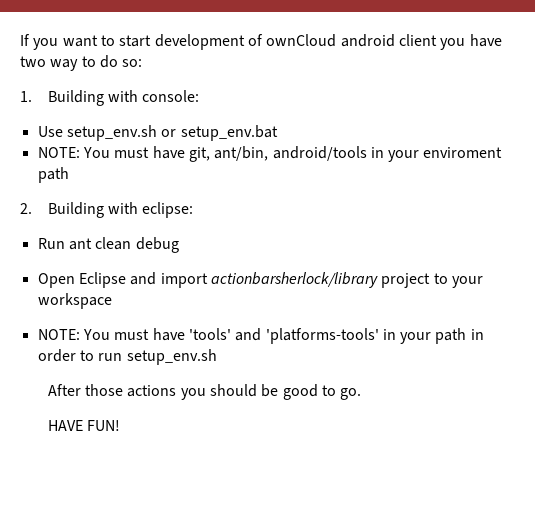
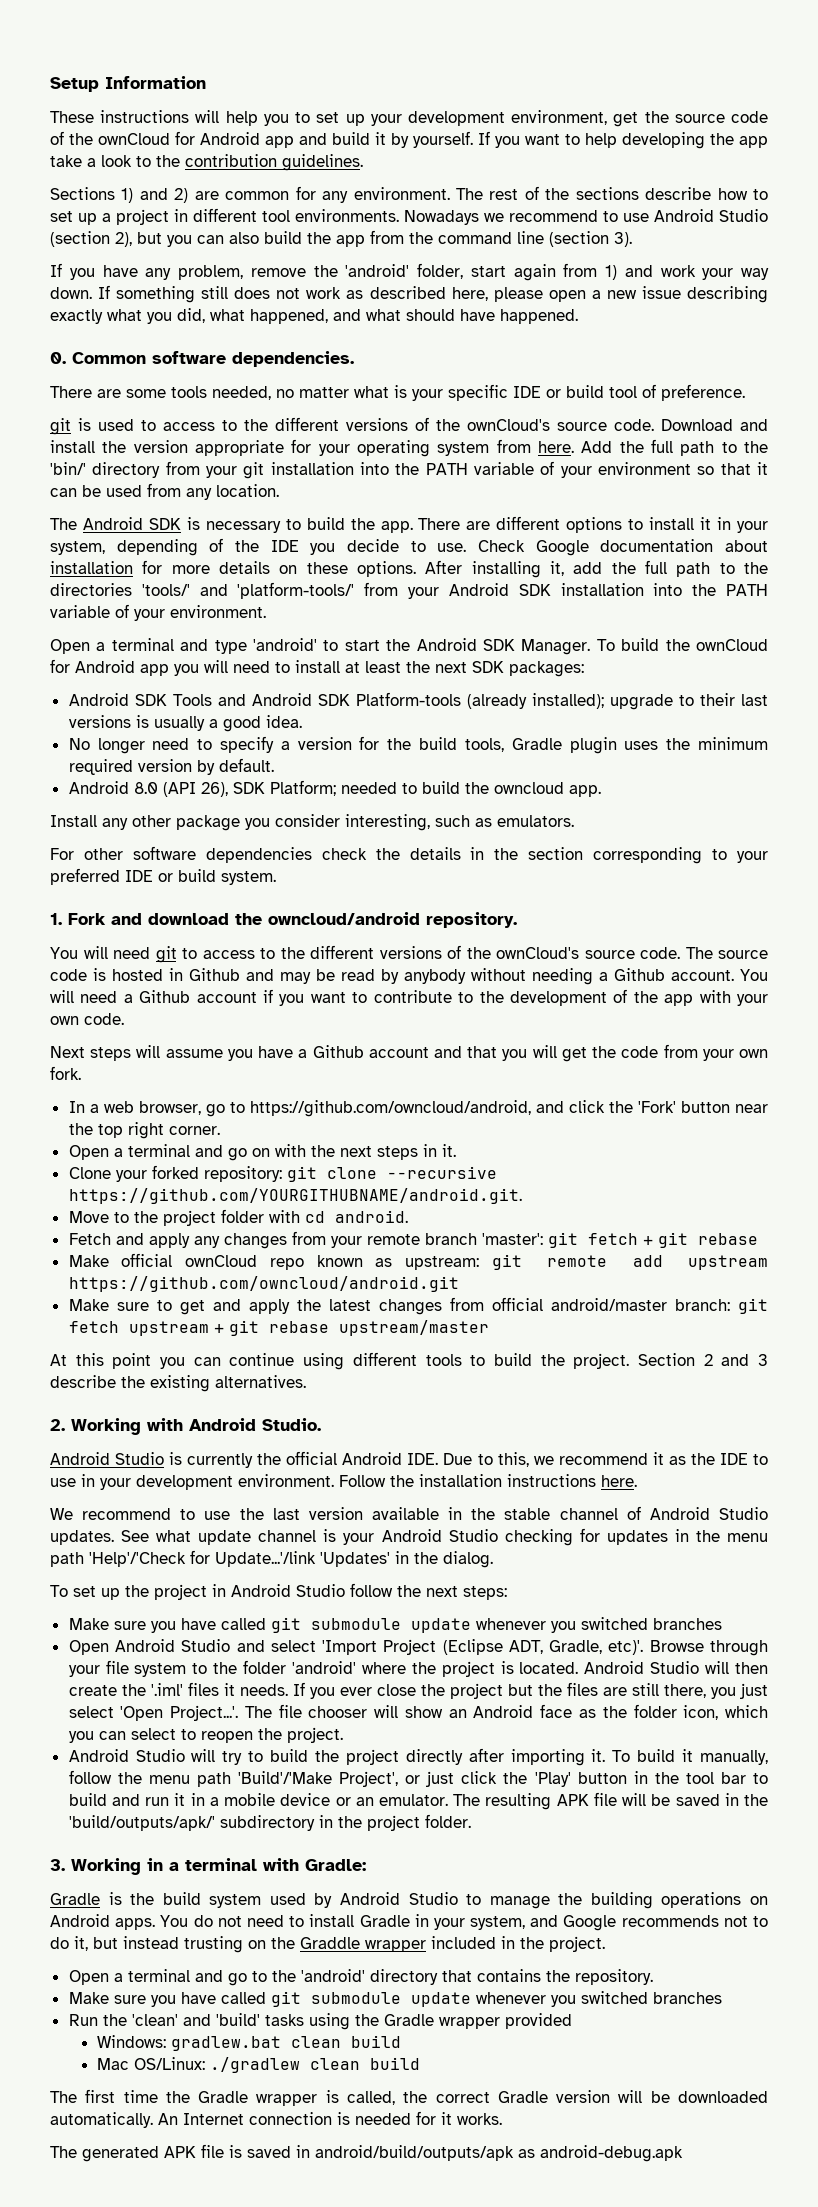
[20,34,502,50] [20,55,143,71] [20,90,200,106] [37,125,278,141] [37,146,503,162] [37,167,69,183] [20,202,194,218] [37,237,179,253] [37,272,483,288] [37,293,112,309] [37,328,484,344] [37,349,217,365] [47,384,362,400] [47,420,121,431] If you want to start development of ownCloud android client you have two way to do so: // 1. Building with console: // Use setup_env.sh or setup_env.bat // NOTE: You must have git, ant/bin, android/tools in your enviroment path // 2. Building with eclipse: // Run ant clean debug // Open Eclipse and import actionbarsherlock/library project to your workspace // NOTE: You must have 'tools' and 'platforms-tools' in your path in order to run setup_env.sh // After those actions you should be good to go. // HAVE FUN! -> [50,76,206,92] [50,110,768,127] [50,131,768,149] [50,154,363,171] [50,186,768,203] [50,208,768,225] [50,230,632,247] [50,263,769,281] [50,285,769,303] [50,308,578,324] [50,351,354,367] [50,384,745,401] [50,417,768,435] [50,439,769,457] [50,461,769,479] [50,483,279,500] [50,516,769,533] [50,538,768,556] [50,560,769,578] [50,582,769,599] [50,604,266,621] [50,638,768,655] [50,659,584,677] [68,692,768,710] [68,715,302,732] [68,736,769,754] [68,758,274,775] [68,780,601,797] [50,814,574,831] [50,846,768,864] [50,868,276,885] [50,912,517,928] [50,945,768,963] [50,968,768,985] [50,989,768,1006] [50,1013,124,1025] [50,1044,768,1062] [50,1066,81,1080] [68,1100,768,1117] [68,1122,220,1139] [68,1144,456,1161] [68,1165,497,1182] [68,1188,522,1204] [68,1209,408,1226] [68,1231,758,1249] [68,1253,768,1270] [68,1276,459,1292] [68,1297,768,1315] [68,1320,489,1336] [50,1352,768,1370] [50,1375,306,1392] [50,1418,321,1435] [50,1451,768,1468] [50,1474,637,1490] [50,1506,768,1520] [50,1528,768,1546] [50,1550,493,1568] [50,1583,507,1600] [68,1617,722,1633] [68,1639,768,1656] [68,1660,768,1677] [68,1682,768,1699] [68,1704,768,1721] [68,1727,343,1743] [68,1748,768,1766] [68,1770,768,1787] [68,1792,768,1810] [68,1814,471,1831] [50,1858,366,1875] [50,1892,768,1909] [50,1914,768,1931] [50,1936,605,1953] [68,1969,653,1986] [68,1991,722,2007] [68,2013,572,2030] [97,2035,402,2051] [97,2057,421,2073] [50,2089,769,2106] [50,2111,502,2128] [50,2144,683,2162] Setup Information // These instructions will help you to set up your development environment, get the source code of the ownCloud for Android app and build it by yourself. If you want to help developing the app take a look to the contribution guidelines. // Sections 1) and 2) are common for any environment. The rest of the sections describe how to set up a project in different tool environments. Nowadays we recommend to use Android Studio (section 2), but you can also build the app from the command line (section 3). // If you have any problem, remove the 'android' folder, start again from 1) and work your way down. If something still does not work as described here, please open a new issue describing exactly what you did, what happened, and what should have happened. // 0. Common software dependencies. // There are some tools needed, no matter what is your specific IDE or build tool of preference. // git is used to access to the different versions of the ownCloud's source code. Download and install the version appropriate for your operating system from here. Add the full path to the 'bin/' directory from your git installation into the PATH variable of your environment so that it can be used from any location. // The Android SDK is necessary to build the app. There are different options to install it in your system, depending of the IDE you decide to use. Check Google documentation about installation for more details on these options. After installing it, add the full path to the directories 'tools/' and 'platform-tools/' from your Android SDK installation into the PATH variable of your environment. // Open a terminal and type 'android' to start the Android SDK Manager. To build the ownCloud for Android app you will need to install at least the next SDK packages: // Android SDK Tools and Android SDK Platform-tools (already installed); upgrade to their last versions is usually a good idea. // No longer need to specify a version for the build tools, Gradle plugin uses the minimum required version by default. // Android 8.0 (API 26), SDK Platform; needed to build the owncloud app. // Install any other package you consider interesting, such as emulators. // For other software dependencies check the details in the section corresponding to your preferred IDE or build system. // 1. Fork and download the owncloud/android repository. // You will need git to access to the different versions of the ownCloud's source code. The source code is hosted in Github and may be read by anybody without needing a Github account. You will need a Github account if you want to contribute to the development of the app with your own code. // Next steps will assume you have a Github account and that you will get the code from your own fork. // In a web browser, go to https://github.com/owncloud/android, and click the 'Fork' button near the top right corner. // Open a terminal and go on with the next steps in it. // Clone your forked repository: git clone --recursive https://github.com/YOURGITHUBNAME/android.git. // Move to the project folder with cd android. // Fetch and apply any changes from your remote branch 'master': git fetch + git rebase // Make official ownCloud repo known as upstream: git remote add upstream https://github.com/owncloud/android.git // Make sure to get and apply the latest changes from official android/master branch: git fetch upstream + git rebase upstream/master // At this point you can continue using different tools to build the project. Section 2 and 3 describe the existing alternatives. // 2. Working with Android Studio. // Android Studio is currently the official Android IDE. Due to this, we recommend it as the IDE to use in your development environment. Follow the installation instructions here. // We recommend to use the last version available in the stable channel of Android Studio updates. See what update channel is your Android Studio checking for updates in the menu path 'Help'/'Check for Update...'/link 'Updates' in the dialog. // To set up the project in Android Studio follow the next steps: // Make sure you have called git submodule update whenever you switched branches // Open Android Studio and select 'Import Project (Eclipse ADT, Gradle, etc)'. Browse through your file system to the folder 'android' where the project is located. Android Studio will then create the '.iml' files it needs. If you ever close the project but the files are still there, you just select 'Open Project...'. The file chooser will show an Android face as the folder icon, which you can select to reopen the project. // Android Studio will try to build the project directly after importing it. To build it manually, follow the menu path 'Build'/'Make Project', or just click the 'Play' button in the tool bar to build and run it in a mobile device or an emulator. The resulting APK file will be saved in the 'build/outputs/apk/' subdirectory in the project folder. // 3. Working in a terminal with Gradle: // Gradle is the build system used by Android Studio to manage the building operations on Android apps. You do not need to install Gradle in your system, and Google recommends not to do it, but instead trusting on the Graddle wrapper included in the project. // Open a terminal and go to the 'android' directory that contains the repository. // Make sure you have called git submodule update whenever you switched branches // Run the 'clean' and 'build' tasks using the Gradle wrapper provided // Windows: gradlew.bat clean build // Mac OS/Linux: ./gradlew clean build // The first time the Gradle wrapper is called, the correct Gradle version will be downloaded automatically. An Internet connection is needed for it works. // The generated APK file is saved in android/build/outputs/apk as android-debug.apk

